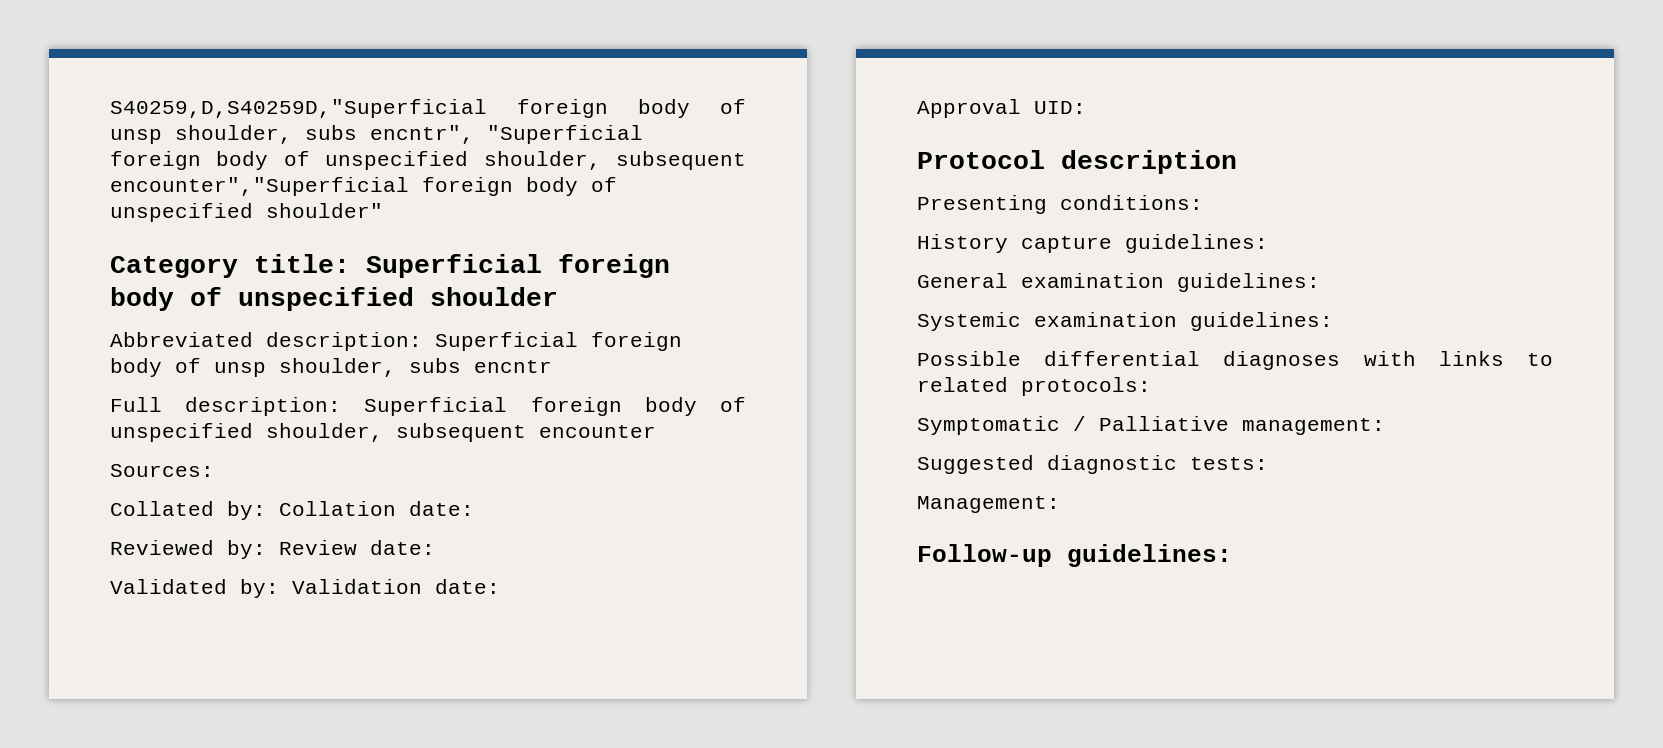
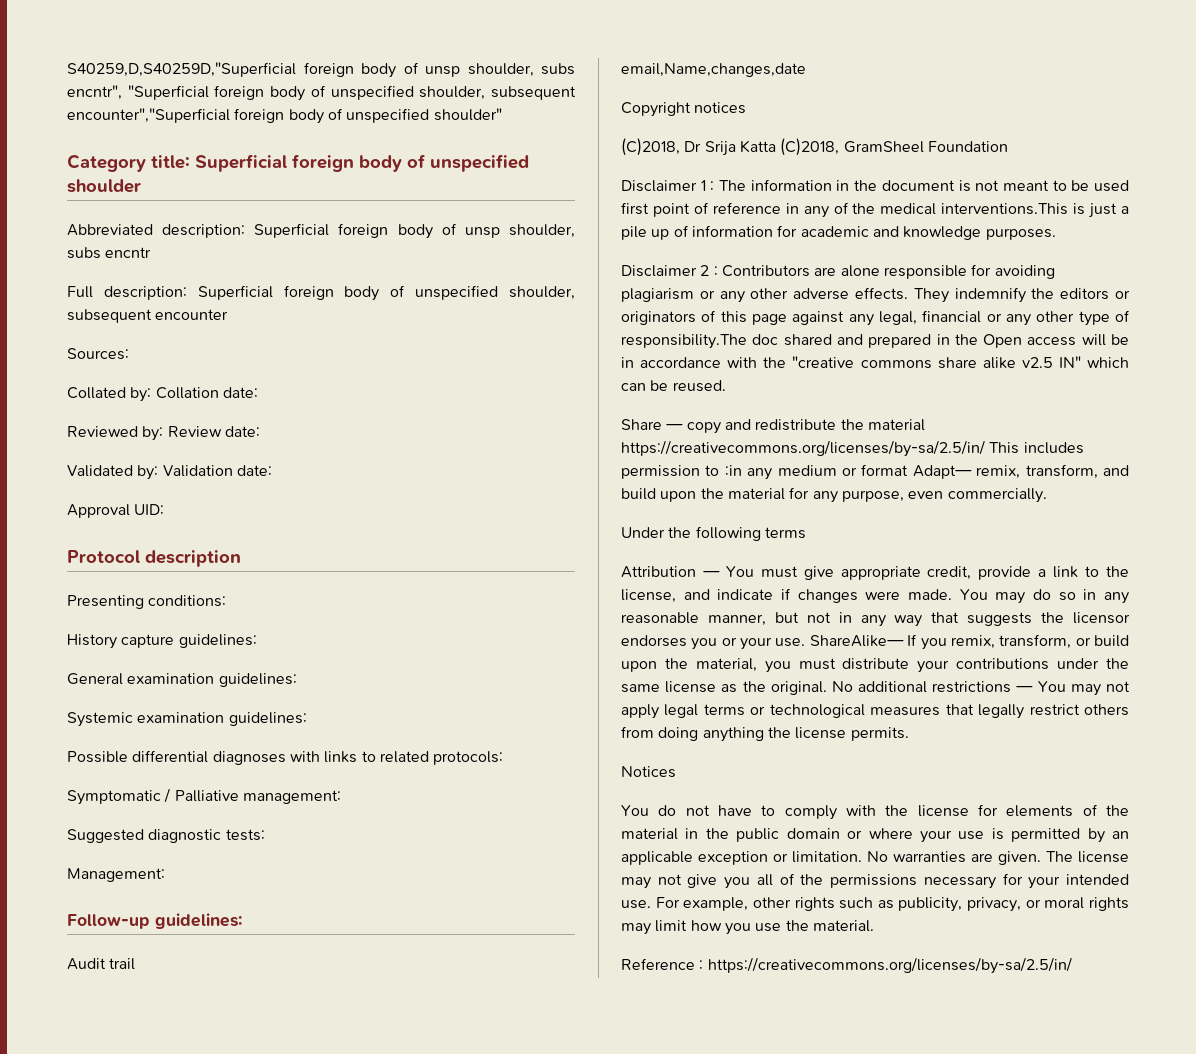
(1232, 555) none -> [67,958,136,970] [621,63,806,77] [621,102,747,117] [621,138,1008,156] [621,179,1129,192] [621,202,1129,218] [621,225,1056,240] [621,264,1055,279] [621,287,1130,303] [621,310,1130,326] [621,334,1129,349] [621,356,1129,369] [621,380,726,392] [621,419,925,434] [621,440,1084,457] [621,464,1129,480] [621,487,1047,503] [621,526,806,541] [621,566,1129,580] [621,588,1129,604] [621,612,1130,627] [621,634,1129,650] [621,658,1129,673] [621,681,1130,696] [621,704,1129,719] [621,726,909,742] [621,766,676,778] [621,804,1129,820] [621,828,1129,843] [621,851,1129,865] [621,873,1129,889] [621,897,1129,912] [621,920,874,935] [621,957,1072,974] // Audit trail // email,Name,changes,date // Copyright notices // (C)2018, Dr Srija Katta (C)2018, GramSheel Foundation // Disclaimer 1 : The information in the document is not meant to be used first point of reference in any of the medical interventions.This is just a pile up of information for academic and knowledge purposes. // Disclaimer 2 : Contributors are alone responsible for avoiding plagiarism or any other adverse effects. They indemnify the editors or originators of this page against any legal, financial or any other type of responsibility.The doc shared and prepared in the Open access will be in accordance with the "creative commons share alike v2.5 IN" which can be reused. // Share — copy and redistribute the material https://creativecommons.org/licenses/by-sa/2.5/in/ This includes permission to :in any medium or format Adapt— remix, transform, and build upon the material for any purpose, even commercially. // Under the following terms // Attribution — You must give appropriate credit, provide a link to the license, and indicate if changes were made. You may do so in any reasonable manner, but not in any way that suggests the licensor endorses you or your use. ShareAlike— If you remix, transform, or build upon the material, you must distribute your contributions under the same license as the original. No additional restrictions — You may not apply legal terms or technological measures that legally restrict others from doing anything the license permits. // Notices // You do not have to comply with the license for elements of the material in the public domain or where your use is permitted by an applicable exception or limitation. No warranties are given. The license may not give you all of the permissions necessary for your intended use. For example, other rights such as publicity, privacy, or moral rights may limit how you use the material. // Reference : https://creativecommons.org/licenses/by-sa/2.5/in/

